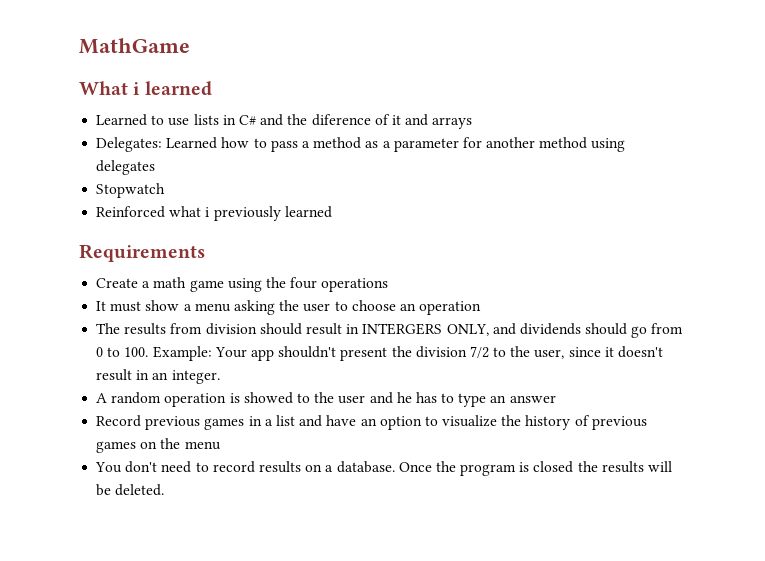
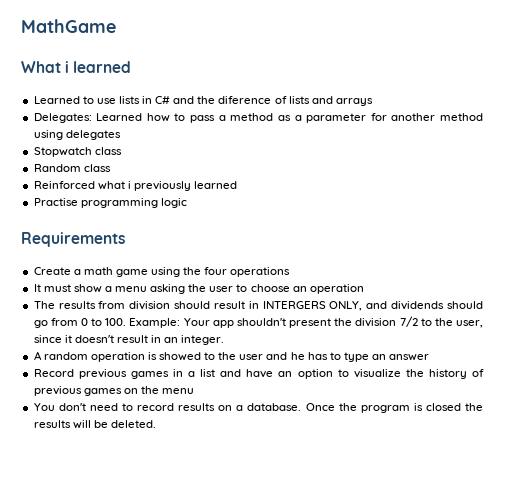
[391,115,401,125] it -> [288,96,310,104] lists
(166, 190) none -> [94,147,122,155] [33,164,111,172] class // Random class
(332, 212) none -> [33,198,187,208] // Practise programming logic

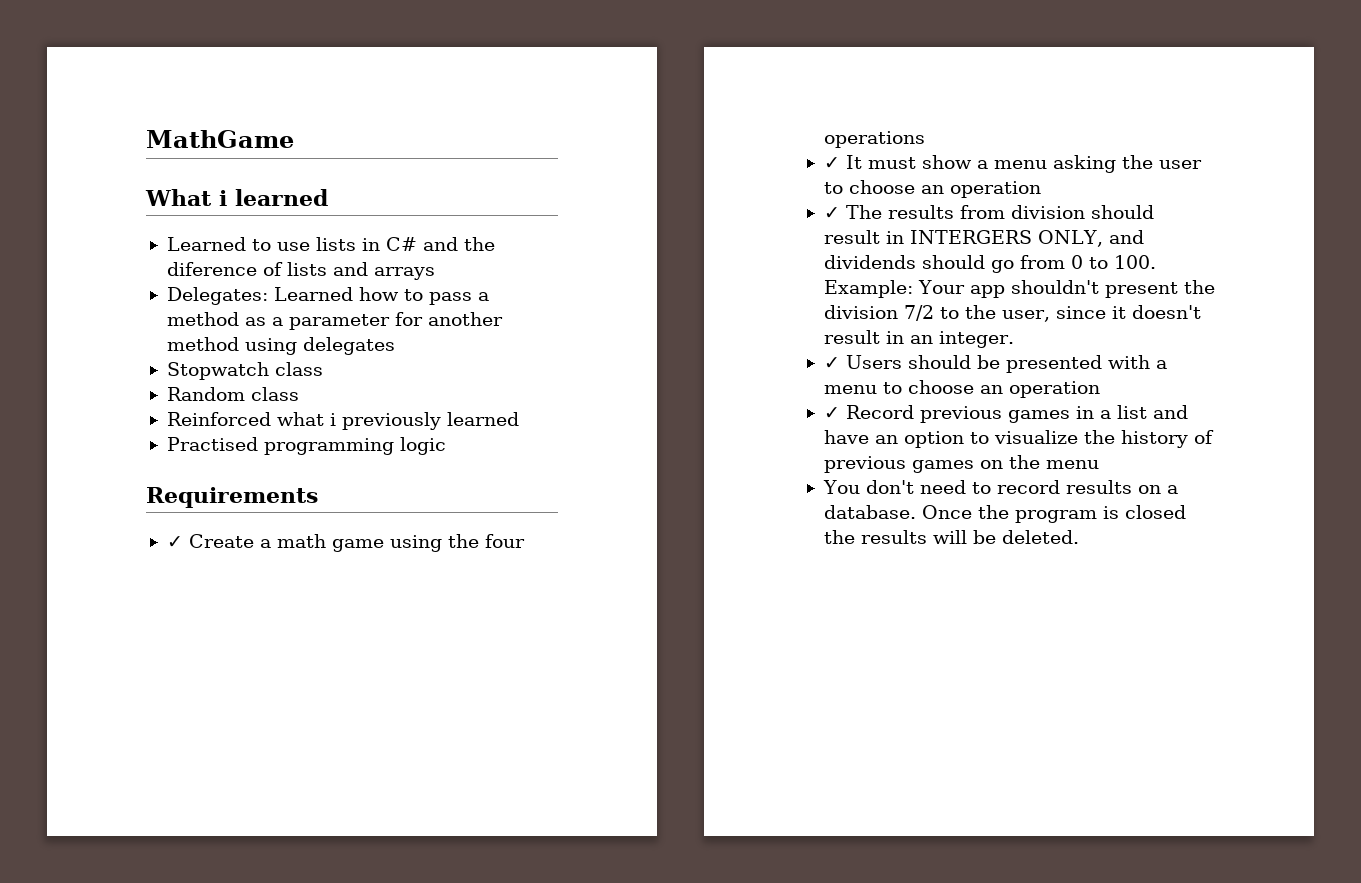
[33,198,78,206] Practise -> [166,437,258,451] Practised
(125, 239) none -> [166,536,183,548] ✓
(291, 272) none -> [823,157,840,169] ✓
(364, 289) none -> [823,207,840,219] ✓
[33,351,430,362] A random operation is showed to the user and he has to type an answer // -> [823,355,1167,373] [823,380,1100,398] [823,407,840,419] ✓ Users should be presented with a menu to choose an operation // ✓

